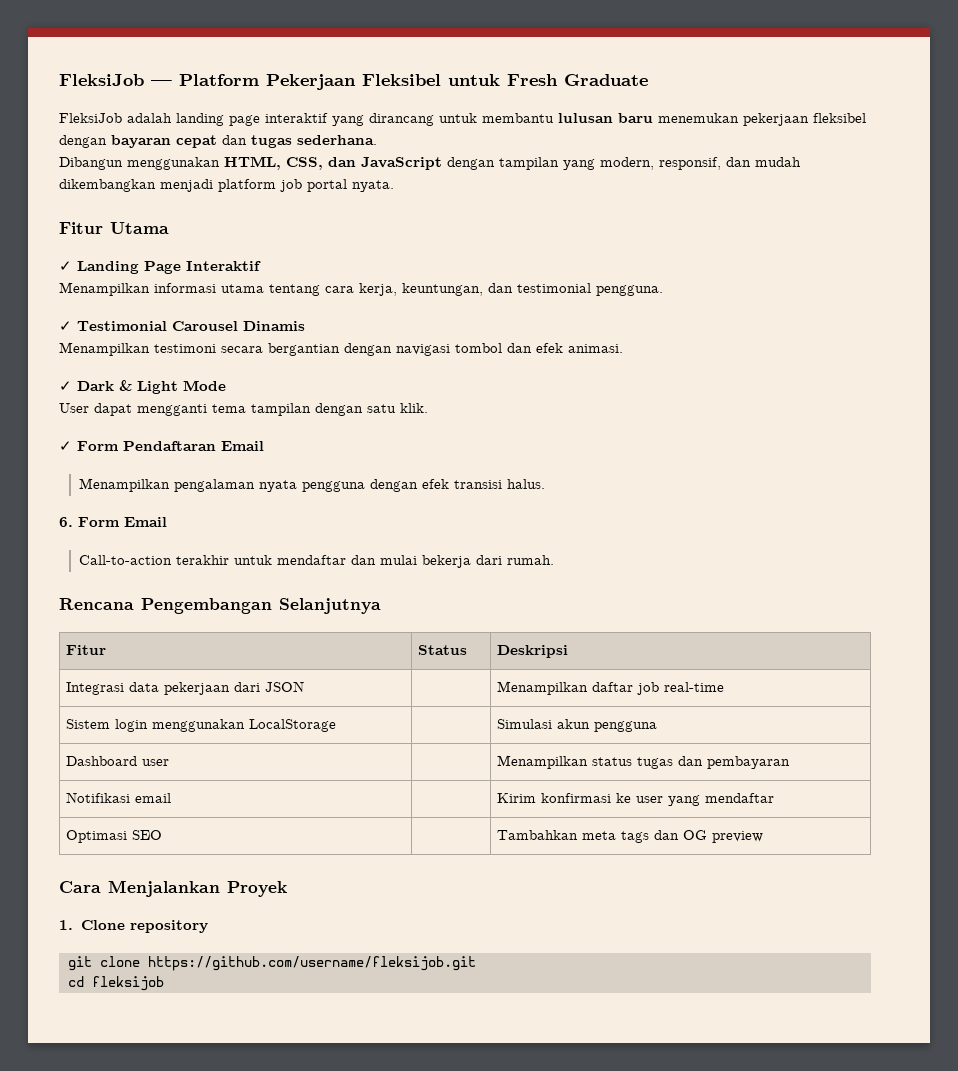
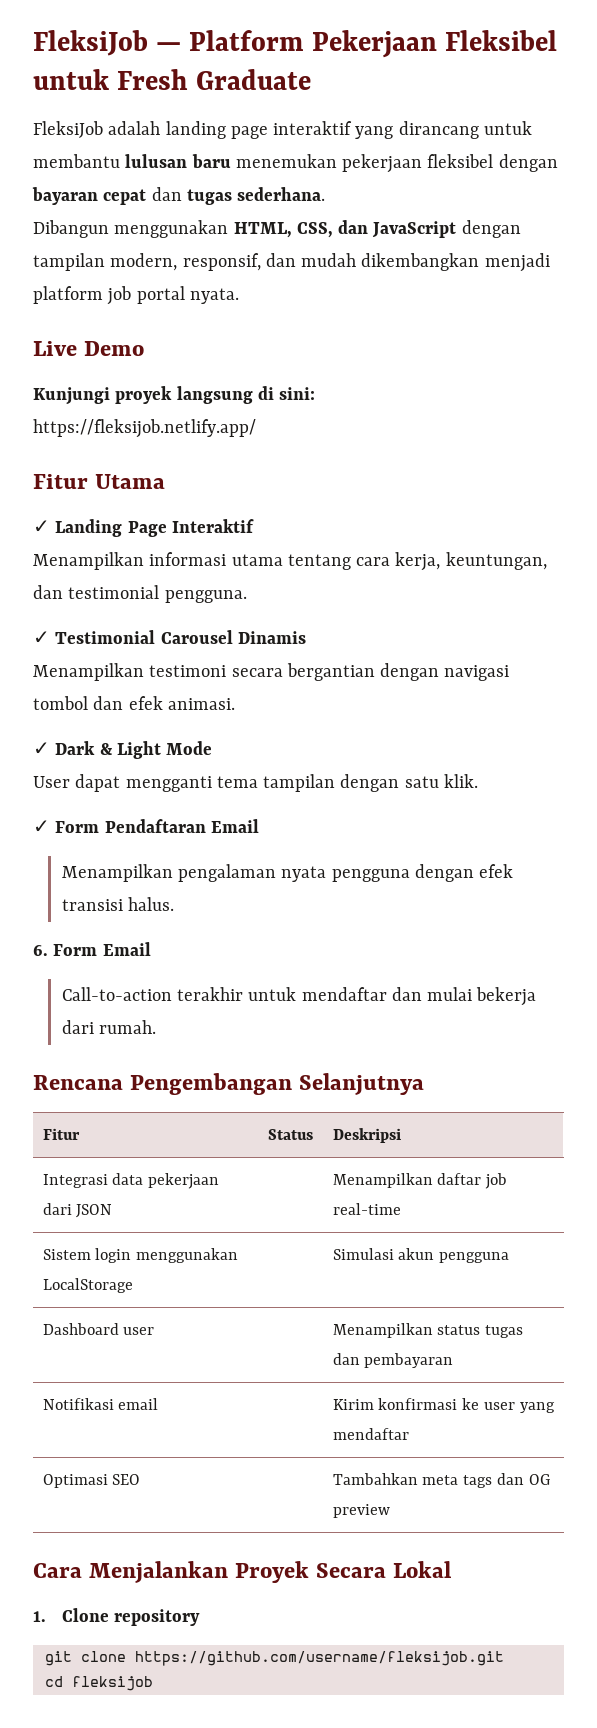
[563,159,595,170] yang -> (105, 262) none
(394, 186) none -> [33,341,145,356] [33,386,316,405] [33,419,256,438] // Live Demo // Kunjungi proyek langsung di sini: // https://fleksijob.netlify.app/
(287, 889) none -> [316,1561,452,1578] Secara Lokal

